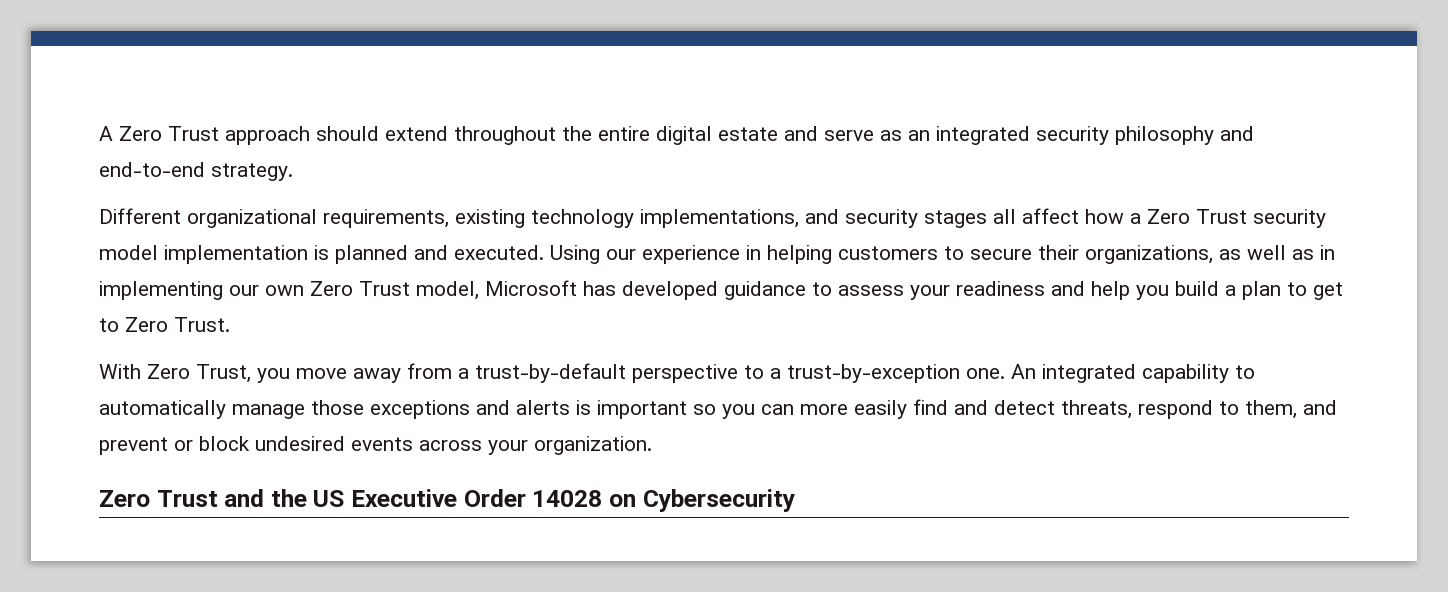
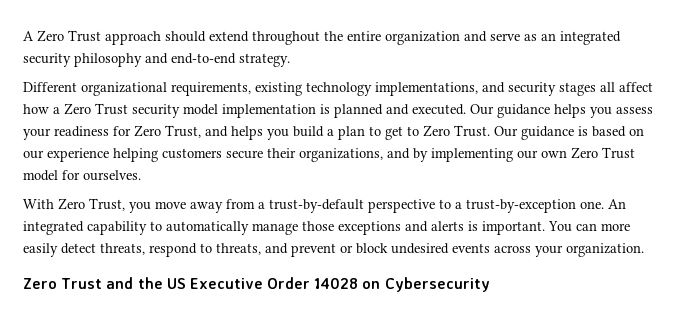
[656,126,778,145] digital estate -> [385,31,460,45] organization
[550,245,1335,264] [99,280,1130,300] Using our experience in helping customers to secure their organizations, as well as in implementing our own Zero Trust model, Microsoft has developed guidance to assess your readiness and help -> [470,104,653,118] [23,125,263,140] Our guidance helps you assess your readiness for Zero Trust, and helps
(230, 324) none -> [494,126,644,140] [23,147,635,162] [23,170,141,181] Our guidance is based on our experience helping customers secure their organizations, and by implementing our own Zero Trust model for ourselves.
[597,400,755,419] important so you -> [482,221,572,235] important. You
[913,399,988,415] find and -> (58, 250) none
[1245,400,1297,419] them, -> [216,243,261,255] threats,

